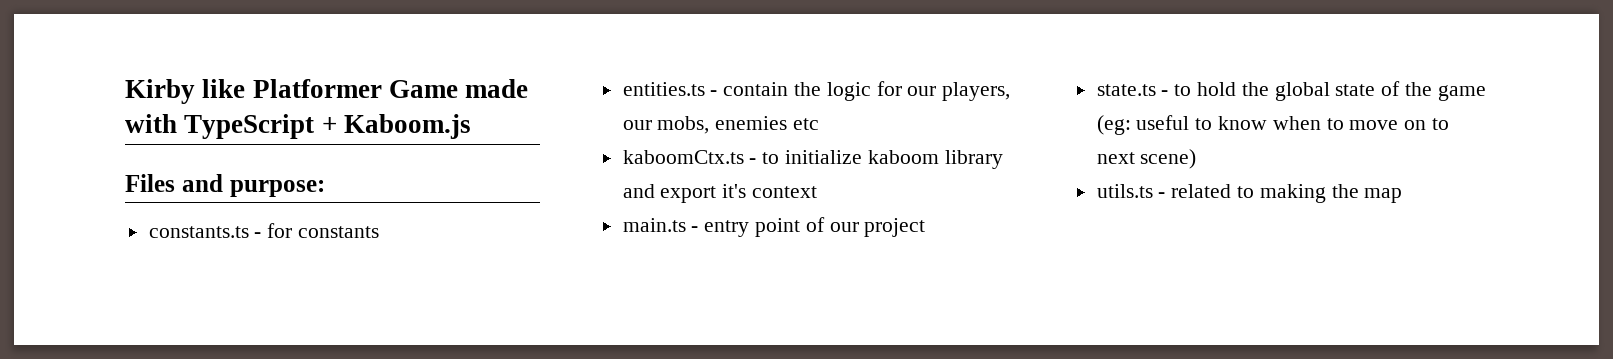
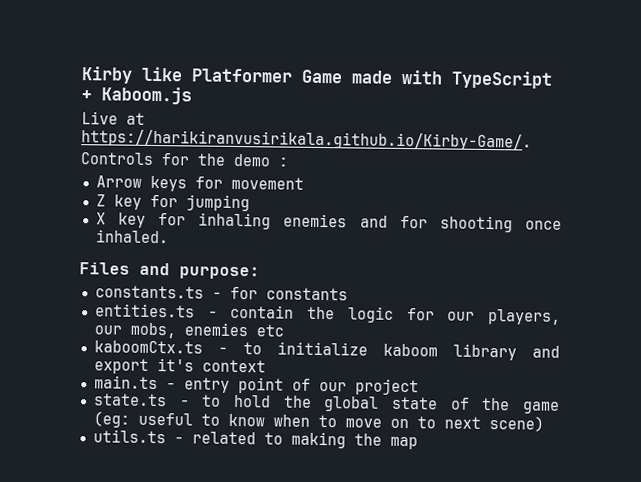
(471, 126) none -> [81,111,145,125] [81,129,532,151] [80,152,289,167] [95,175,304,192] [95,194,250,212] [95,212,563,233] [94,229,169,244] // Live at https://harikiranvusirikala.github.io/Kirby-Game/. // Controls for the demo : // Arrow keys for movement // Z key for jumping // X key for inhaling enemies and for shooting once inhaled.

